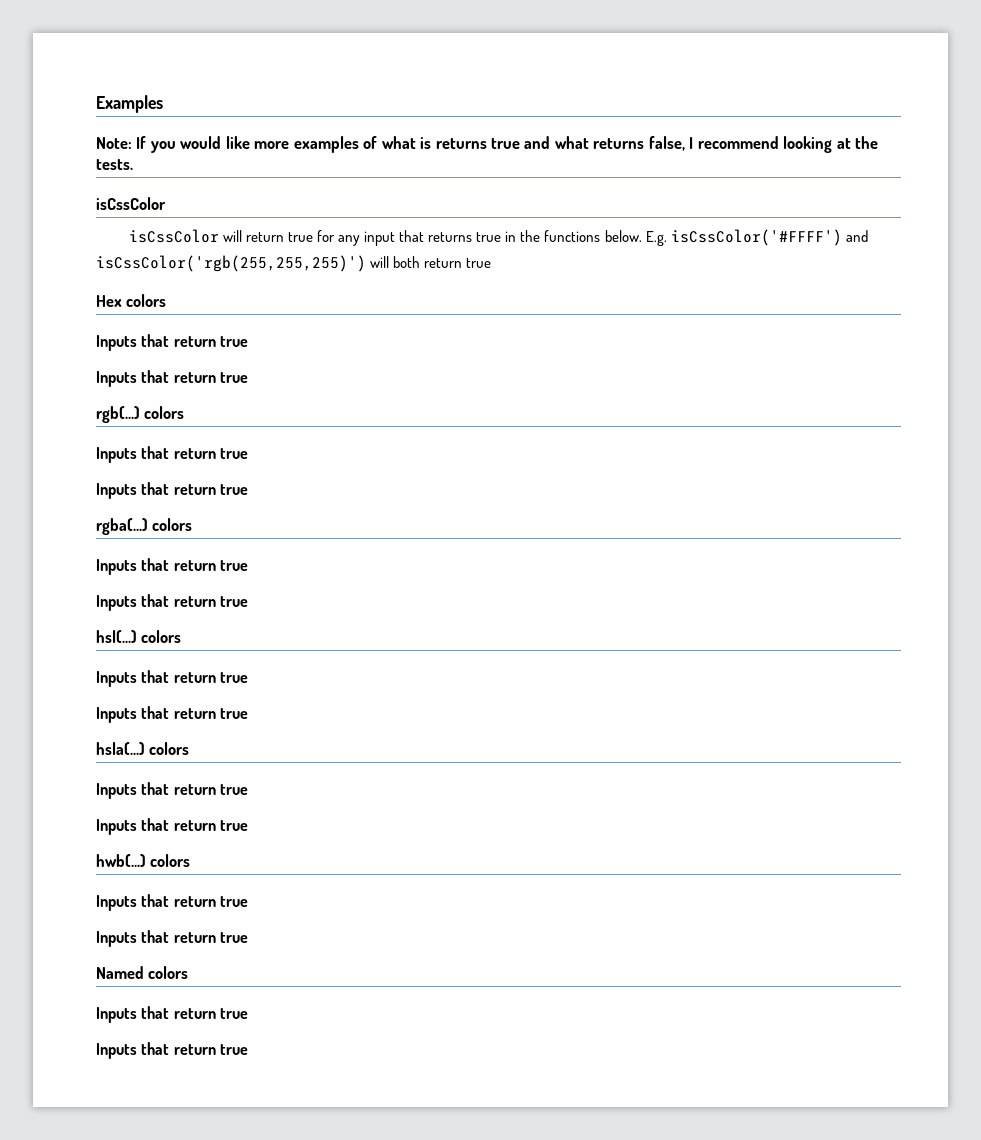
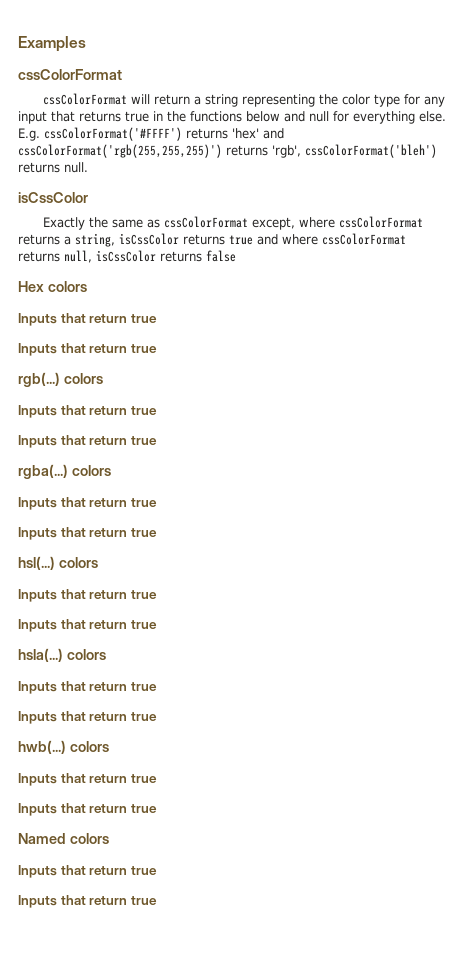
[96,136,879,153] [96,159,133,170] [96,197,166,210] [128,229,314,243] Note: If you would like more examples of what is returns true and what returns false, I recommend looking at the tests. // isCssColor // isCssColor will return true -> [18,69,122,80] [43,93,401,107] cssColorFormat // cssColorFormat will return a string representing the color type
[604,229,868,246] [96,255,492,272] below. E.g. isCssColor('#FFFF') and isCssColor('rgb(255,255,255)') will both return true -> [246,111,446,124] [18,127,284,141] [18,144,437,158] [18,162,88,173] [18,192,88,203] [43,216,424,230] [18,233,406,247] [18,250,236,263] below and null for everything else. E.g. cssColorFormat('#FFFF') returns 'hex' and cssColorFormat('rgb(255,255,255)') returns 'rgb', cssColorFormat('bleh') returns null. // isCssColor // Exactly the same as cssColorFormat except, where cssColorFormat returns a string, isCssColor returns true and where cssColorFormat returns null, isCssColor returns false

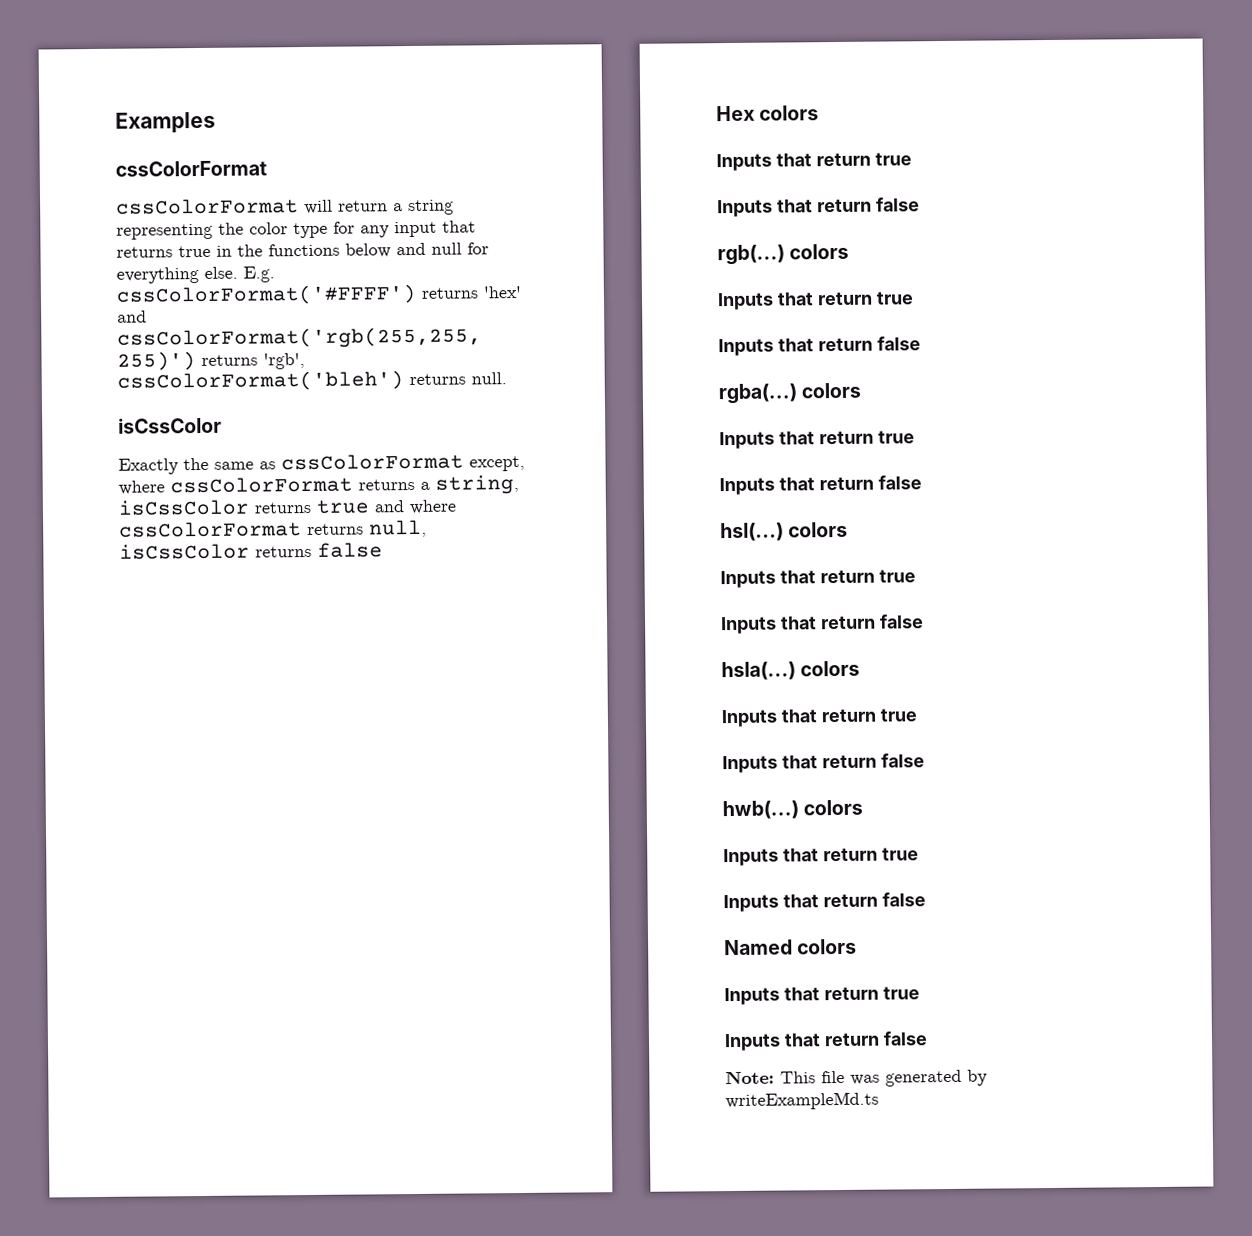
[130,344,157,353] true -> [875,197,920,212] false
[130,436,157,445] true -> [876,336,921,351] false
[130,528,157,537] true -> [877,475,922,490] false
[130,620,157,629] true -> [878,614,924,629] false
[130,712,157,721] true -> [880,753,925,768] false
[130,804,157,813] true -> [881,892,926,907] false
[130,896,157,905] true -> [882,1031,928,1046] [725,1069,988,1087] [725,1091,879,1111] false // Note: This file was generated by writeExampleMd.ts

